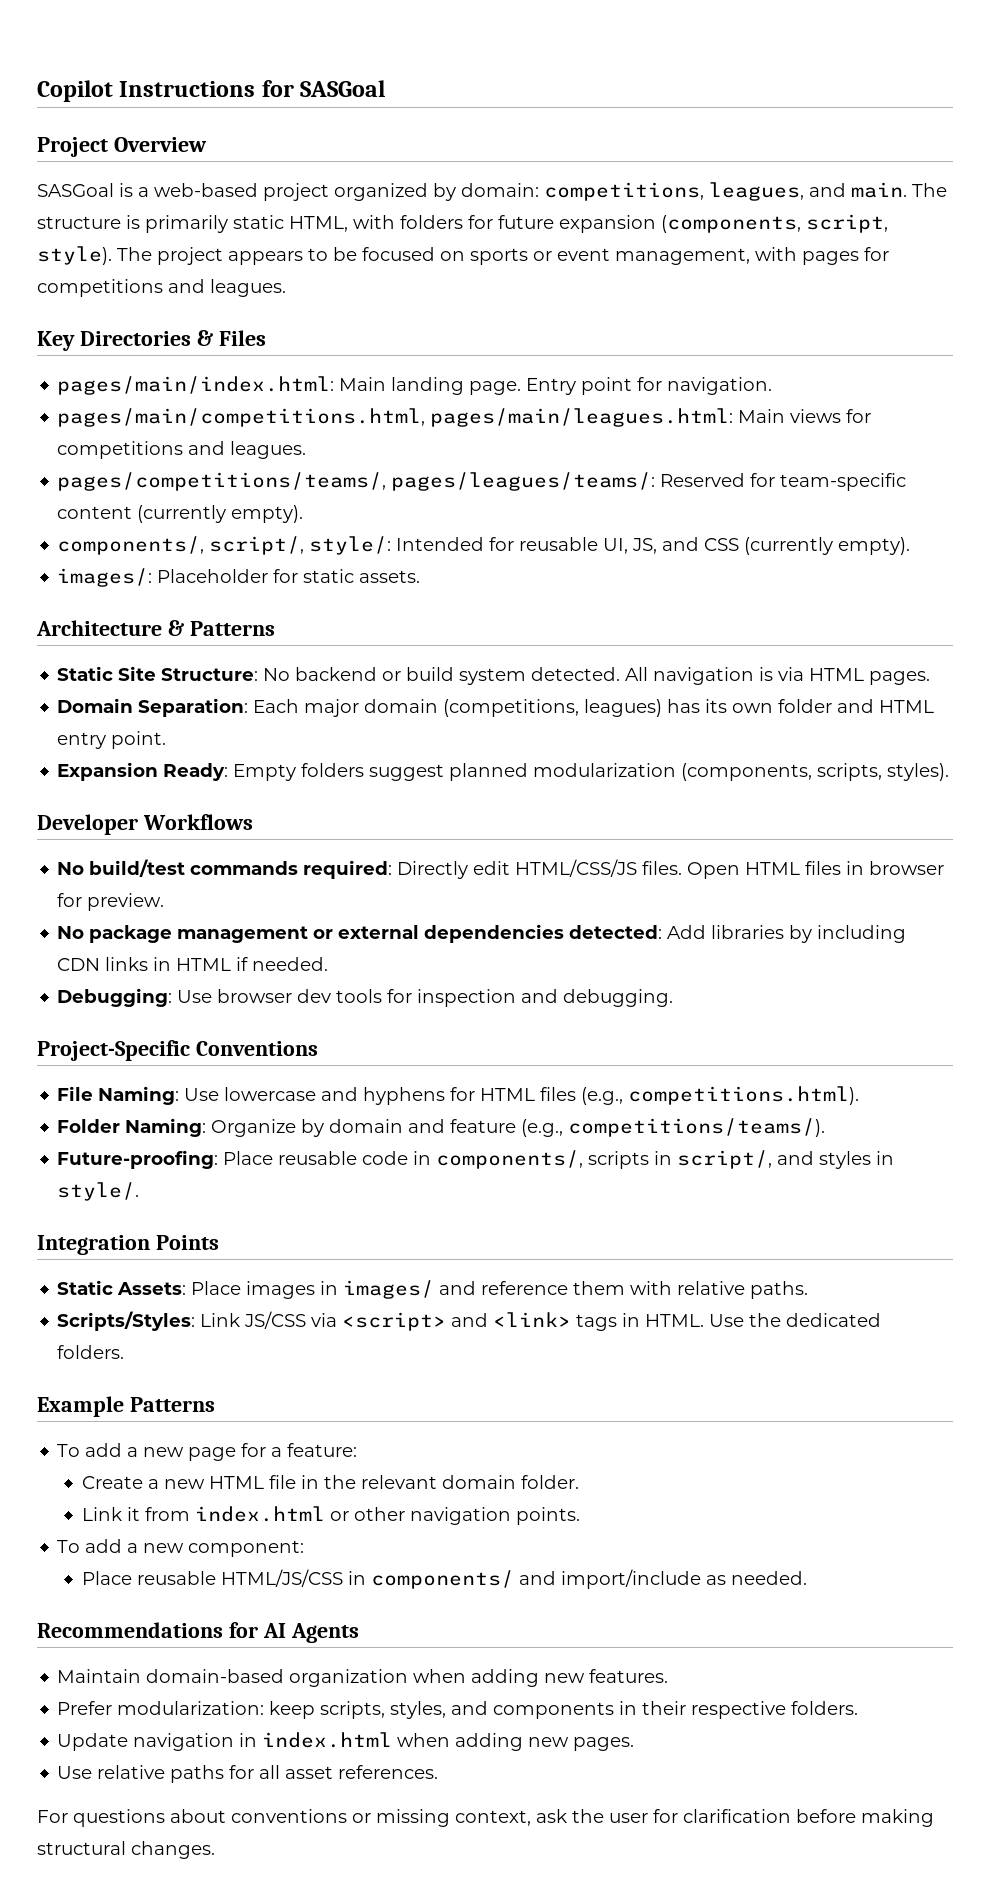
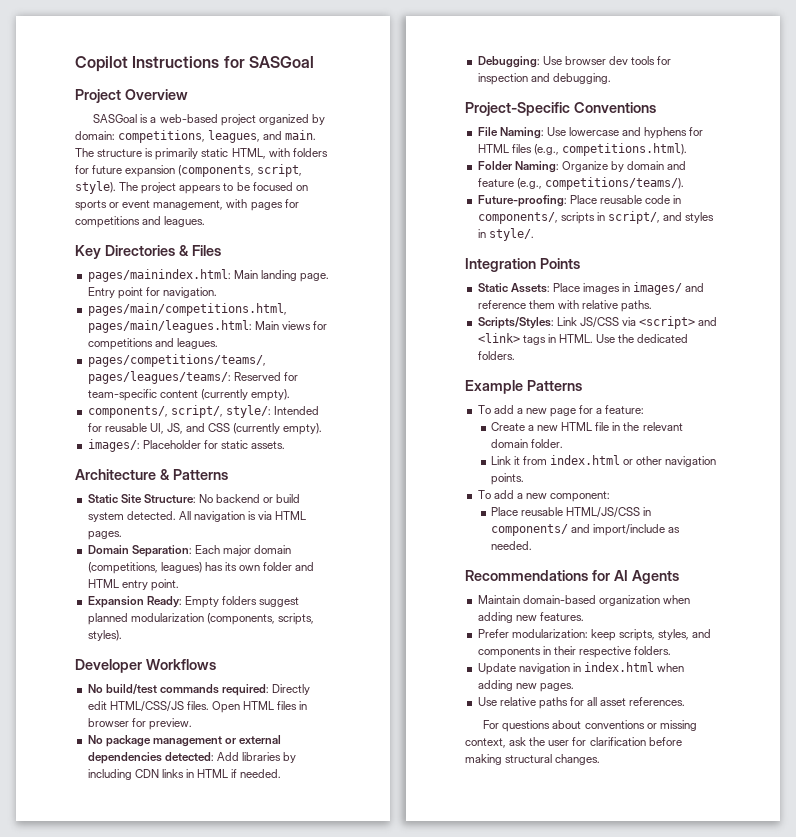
[57,376,335,395] pages/main/index.html: -> [87,269,231,282] pages/mainindex.html:

